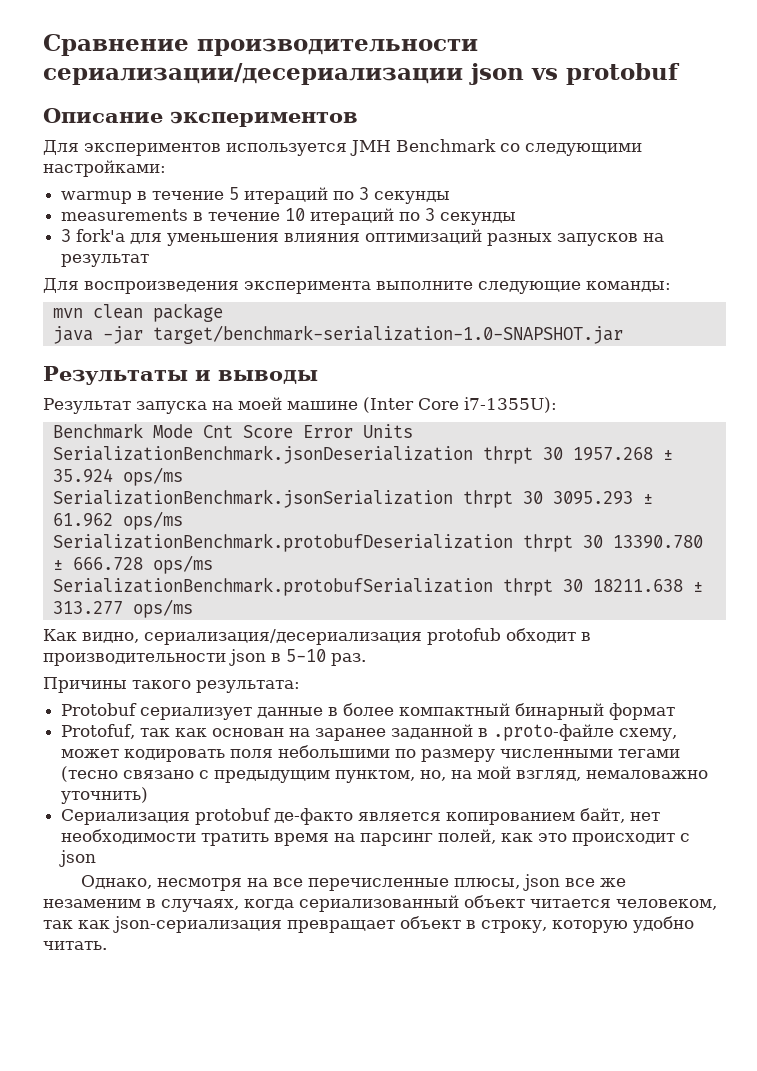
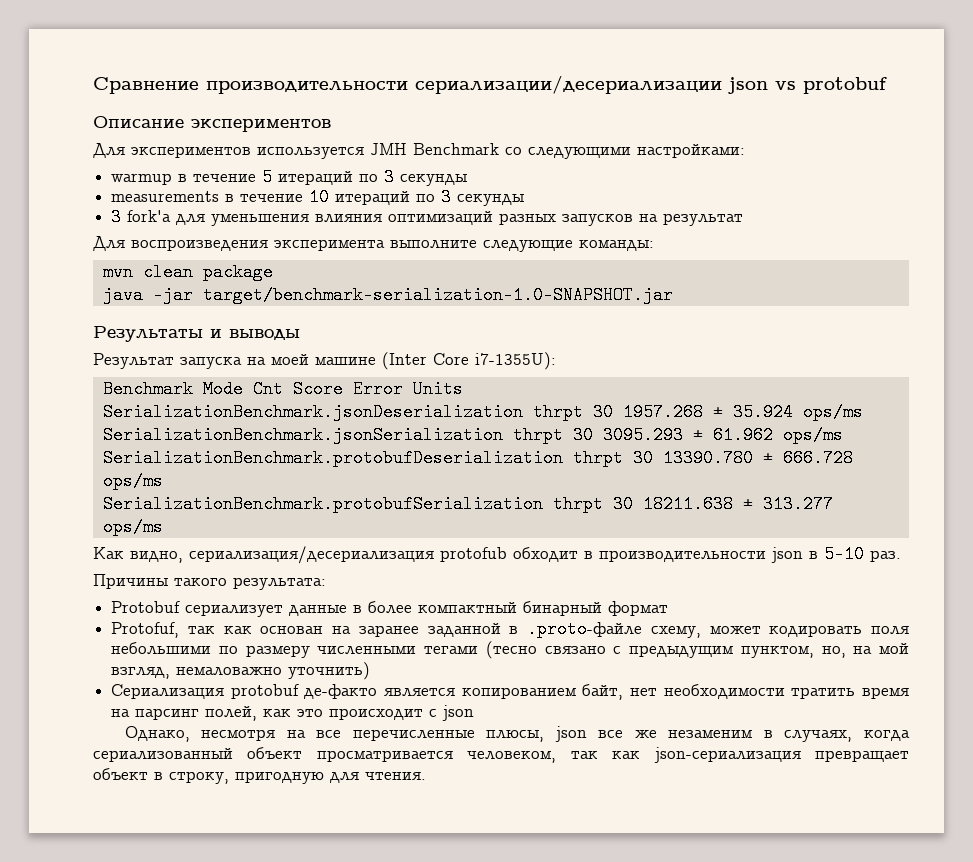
[530,899,611,908] читается -> [316,750,453,762] просматривается
[552,916,694,933] [43,941,107,950] которую удобно читать. -> [235,771,426,784] пригодную для чтения.

